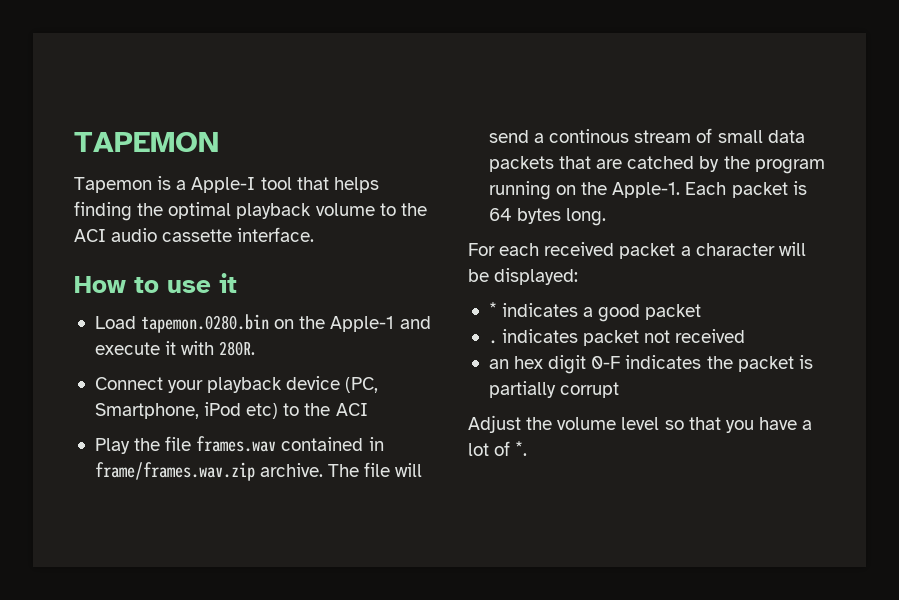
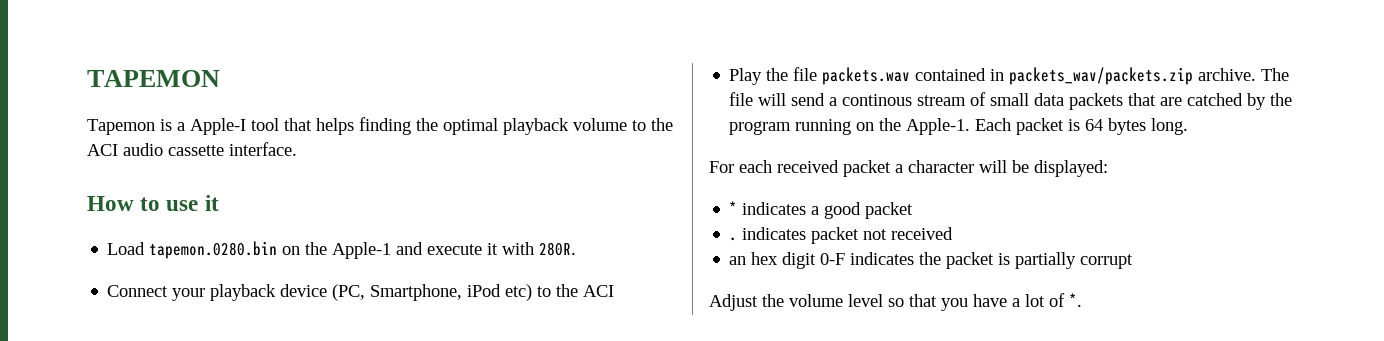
[196,436,277,452] frames.wav -> [822,67,911,85] packets.wav
[94,462,255,481] frame/frames.wav.zip -> [1009,67,1194,85] packets_wav/packets.zip

